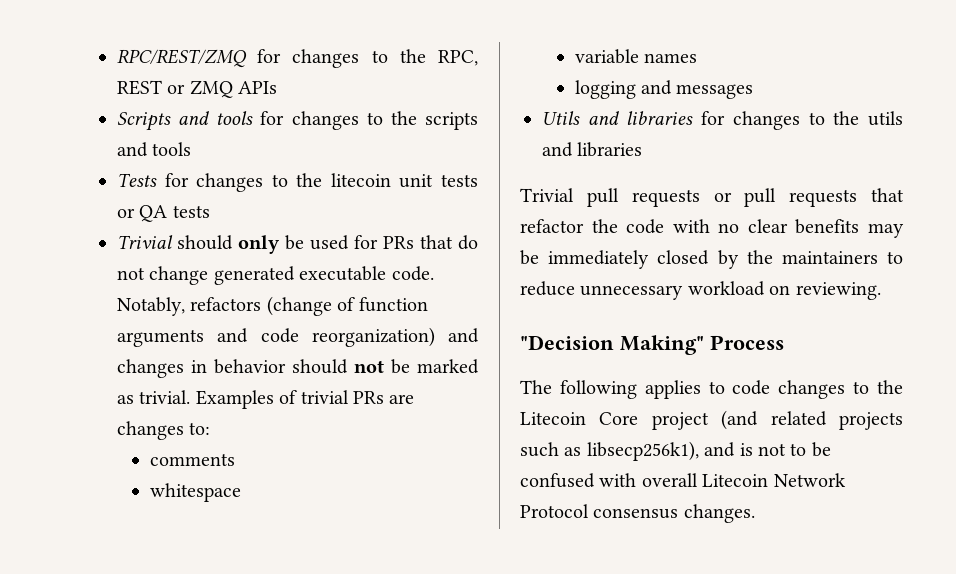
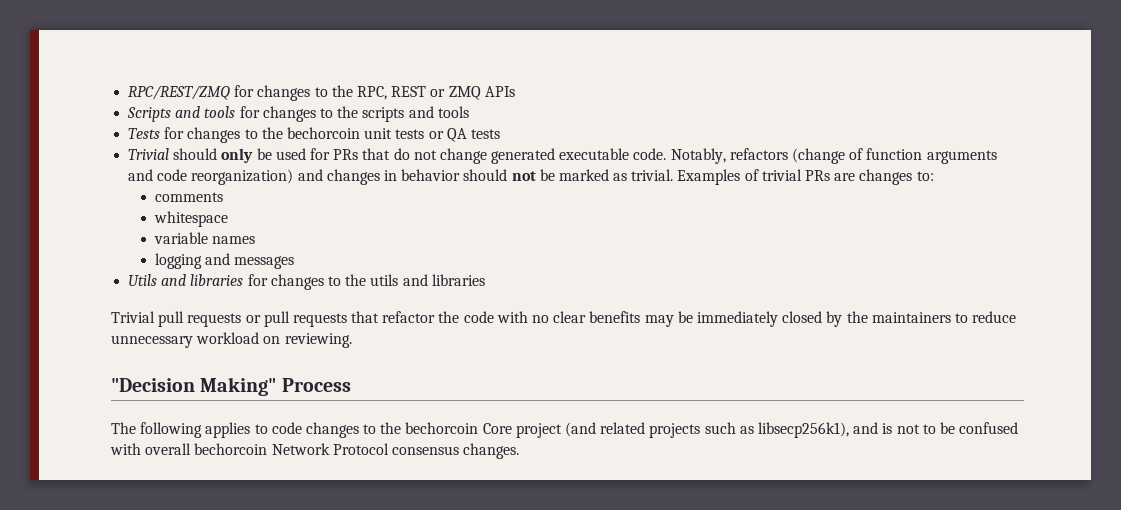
[330,173,391,187] litecoin -> [286,127,360,139] bechorcoin
[520,412,586,425] Litecoin -> [405,422,479,434] bechorcoin
[702,474,769,487] Litecoin -> [194,443,268,455] bechorcoin

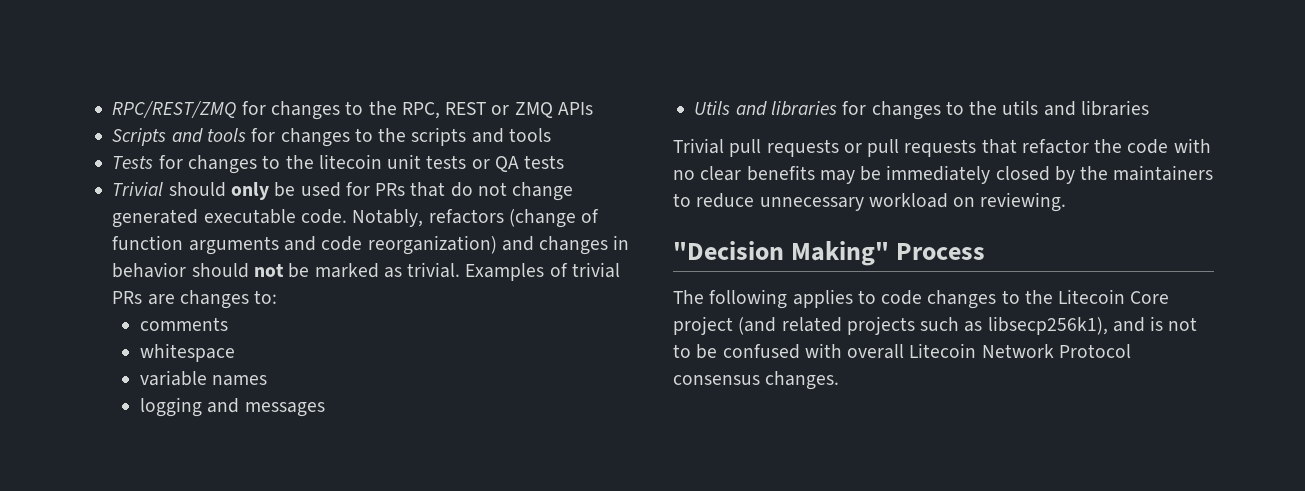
[286,127,360,139] bechorcoin -> [318,154,382,169] litecoin
[405,422,479,434] bechorcoin -> [1058,289,1126,304] Litecoin
[194,443,268,455] bechorcoin -> [909,343,977,358] Litecoin

